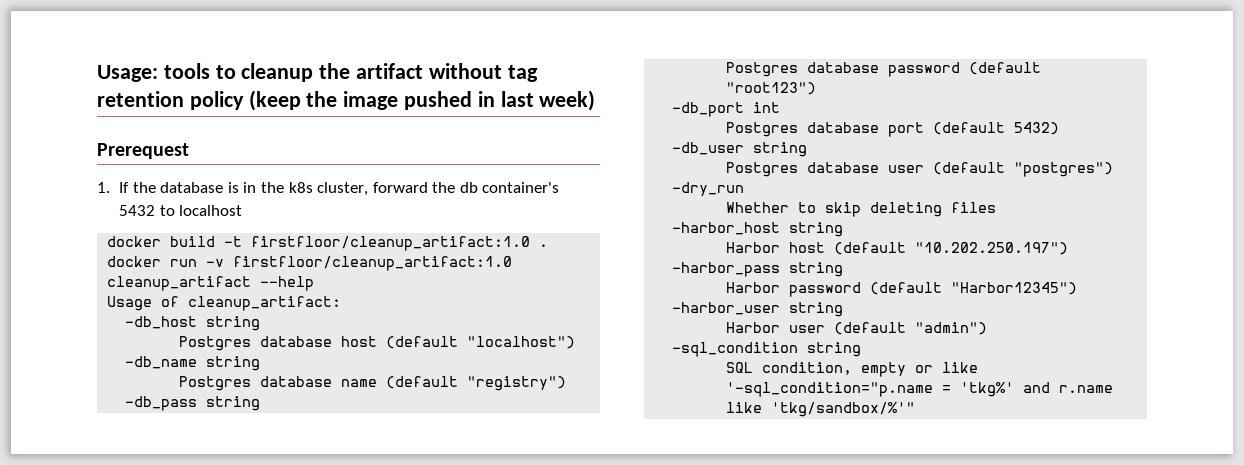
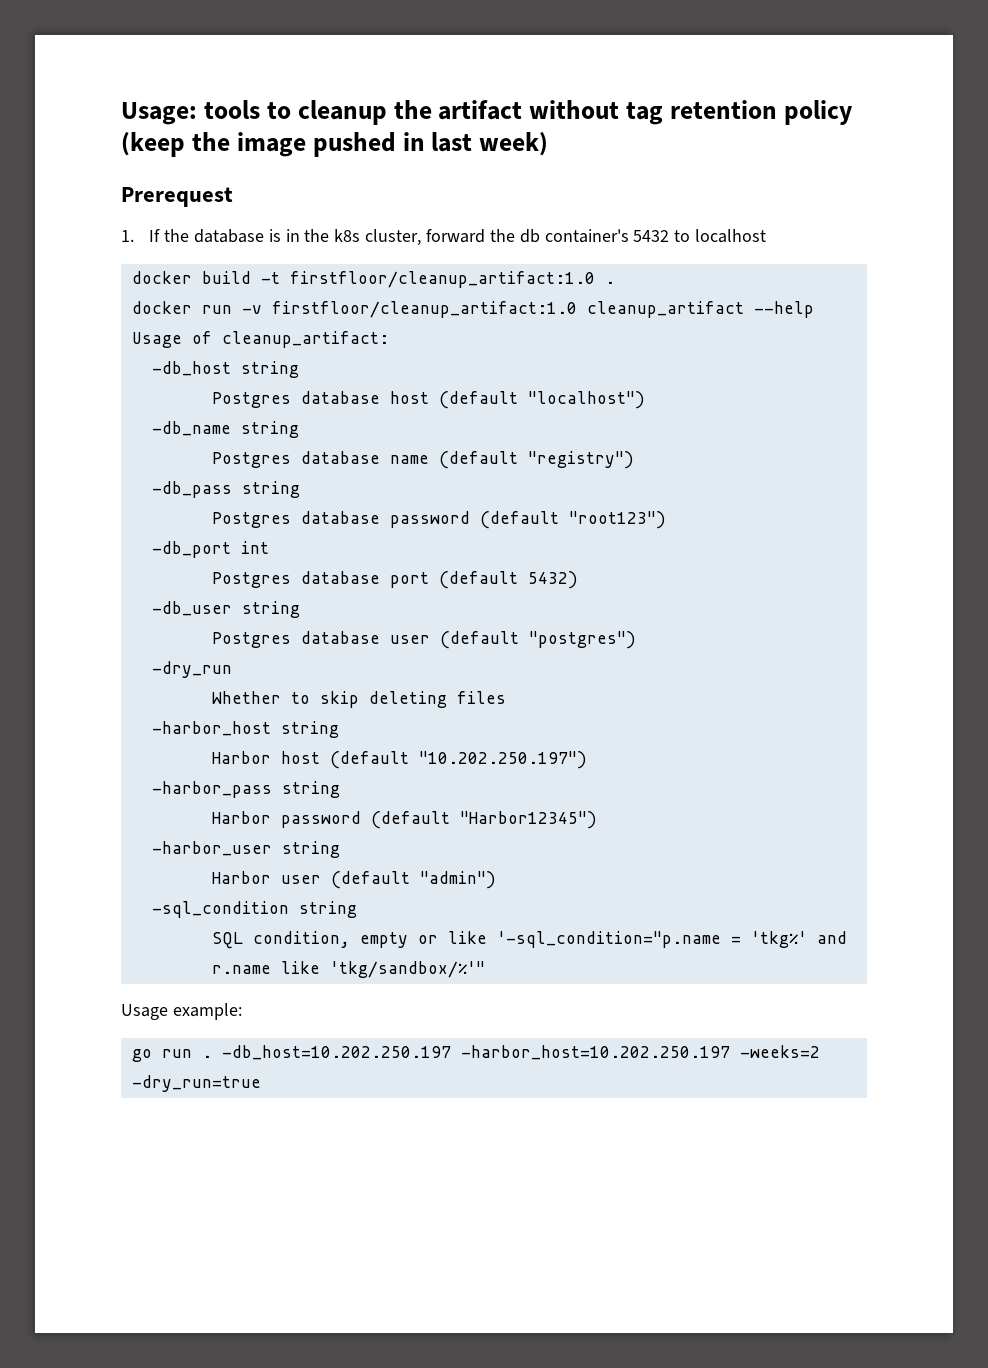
(916, 409) none -> [121,1003,242,1020] [131,1045,820,1062] [131,1075,261,1092] // Usage example: // go run . -db_host=10.202.250.197 -harbor_host=10.202.250.197 -weeks=2 -dry_run=true

